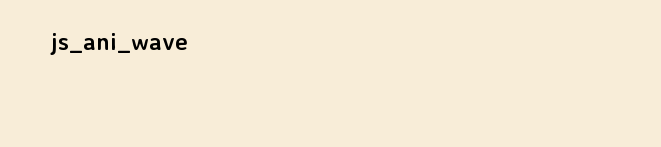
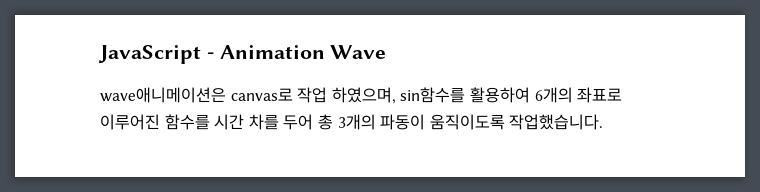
[50,33,188,55] js_ani_wave -> [98,45,387,64] [100,87,623,104] [100,114,604,130] JavaScript - Animation Wave // wave애니메이션은 canvas로 작업 하였으며, sin함수를 활용하여 6개의 좌표로 이루어진 함수를 시간 차를 두어 총 3개의 파동이 움직이도록 작업했습니다.

